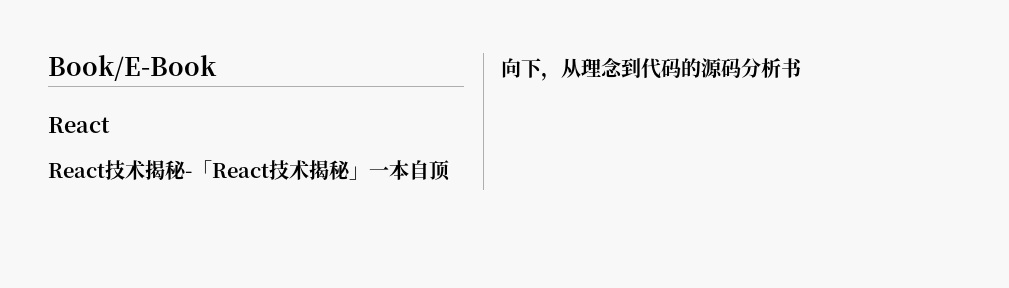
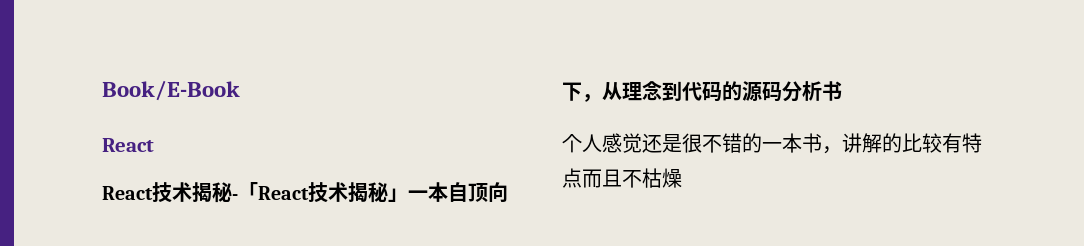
(802, 68) none -> [562,133,982,154] [562,168,682,188] // 个人感觉还是很不错的一本书，讲解的比较有特点而且不枯燥

